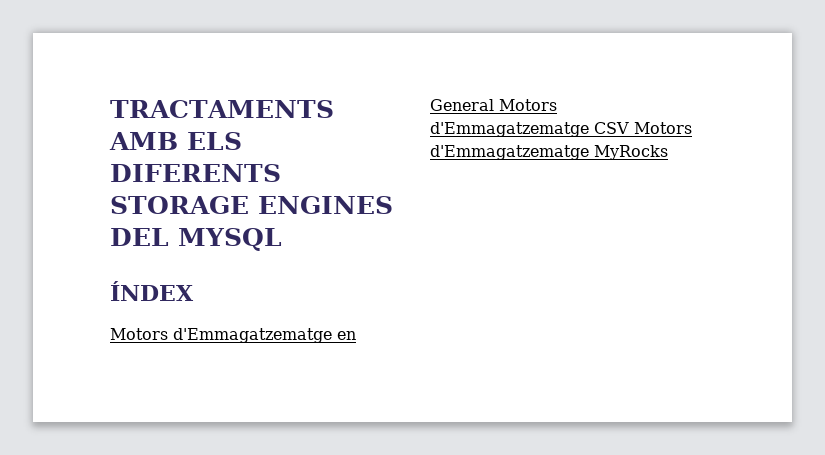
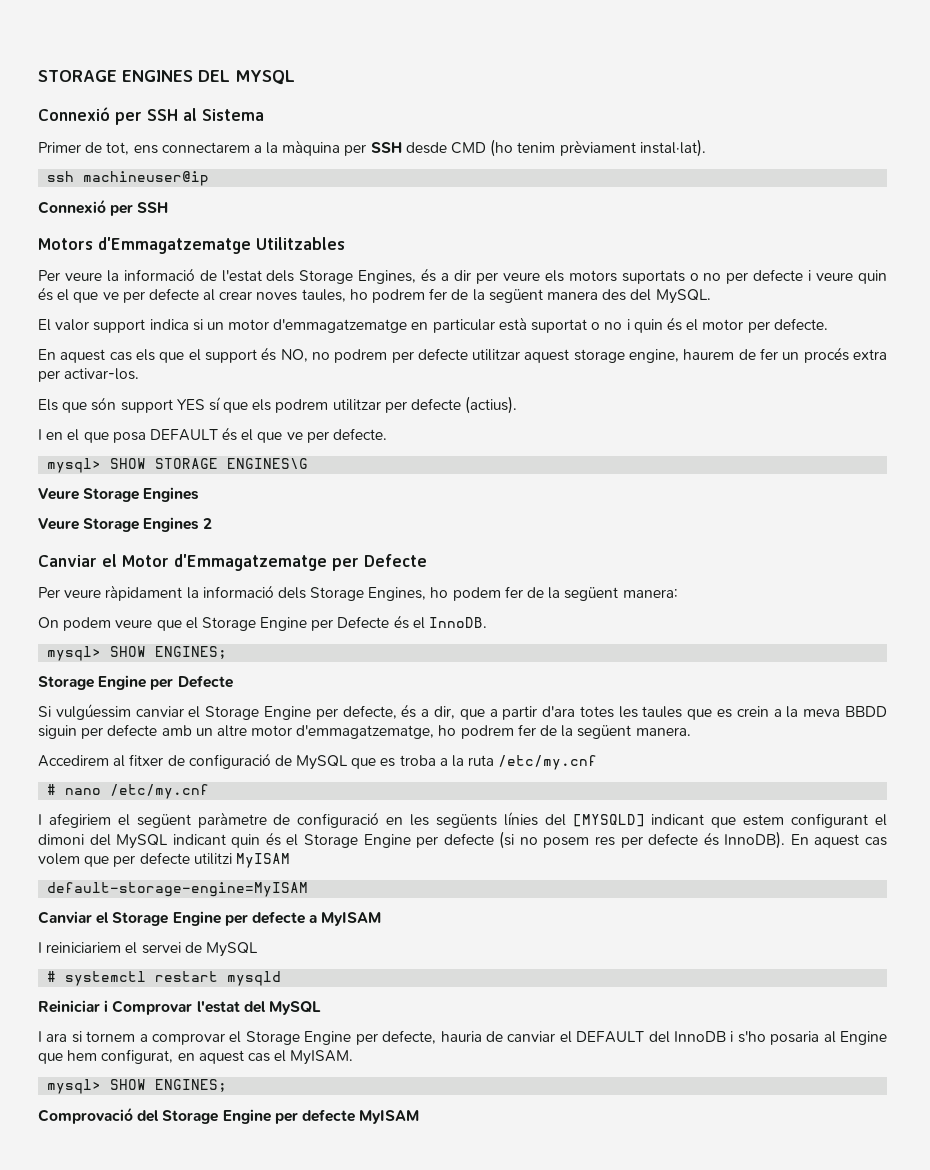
[110,100,334,118] [109,132,242,150] [110,164,281,182] TRACTAMENTS AMB ELS DIFERENTS -> (38, 76) none
[110,281,194,301] [110,328,356,343] [430,99,557,111] [430,122,692,137] [430,145,668,160] ÍNDEX // Motors d'Emmagatzematge en General Motors d'Emmagatzematge CSV Motors d'Emmagatzematge MyRocks -> [38,107,264,125] [38,139,706,157] [47,171,210,186] [38,199,169,216] [38,237,345,254] [38,268,888,284] [38,287,711,304] [38,317,828,333] [38,347,888,363] [38,368,140,382] [38,396,518,414] [38,427,388,443] [47,458,309,473] [38,487,200,502] [38,517,212,532] [38,554,427,571] [38,585,678,601] [38,615,488,631] [47,646,228,661] [38,675,233,690] [38,704,887,720] [38,724,691,739] [38,753,598,770] [47,784,210,799] [38,812,887,828] [38,831,887,849] [38,852,290,868] [47,882,309,897] [38,911,382,926] [38,942,258,957] [47,971,282,986] [38,1000,321,1015] [38,1030,887,1045] [38,1049,354,1065] [47,1079,228,1094] [38,1107,420,1124] Connexió per SSH al Sistema // Primer de tot, ens connectarem a la màquina per SSH desde CMD (ho tenim prèviament instal·lat). // ssh machineuser@ip // Connexió per SSH // Motors d'Emmagatzematge Utilitzables // Per veure la informació de l'estat dels Storage Engines, és a dir per veure els motors suportats o no per defecte i veure quin és el que ve per defecte al crear noves taules, ho podrem fer de la següent manera des del MySQL. // El valor support indica si un motor d'emmagatzematge en particular està suportat o no i quin és el motor per defecte. // En aquest cas els que el support és NO, no podrem per defecte utilitzar aquest storage engine, haurem de fer un procés extra per activar-los. // Els que són support YES sí que els podrem utilitzar per defecte (actius). // I en el que posa DEFAULT és el que ve per defecte. // mysql> SHOW STORAGE ENGINES\G // Veure Storage Engines // Veure Storage Engines 2 // Canviar el Motor d'Emmagatzematge per Defecte // Per veure ràpidament la informació dels Storage Engines, ho podem fer de la següent manera: // On podem veure que el Storage Engine per Defecte és el InnoDB. // mysql> SHOW ENGINES; // Storage Engine per Defecte // Si vulgúessim canviar el Storage Engine per defecte, és a dir, que a partir d'ara totes les taules que es crein a la meva BBDD siguin per defecte amb un altre motor d'emmagatzematge, ho podrem fer de la següent manera. // Accedirem al fitxer de configuració de MySQL que es troba a la ruta /etc/my.cnf // # nano /etc/my.cnf // I afegiriem el següent paràmetre de configuració en les següents línies del [MYSQLD] indicant que estem configurant el dimoni del MySQL indicant quin és el Storage Engine per defecte (si no posem res per defecte és InnoDB). En aquest cas volem que per defecte utilitzi MyISAM // default-storage-engine=MyISAM // Canviar el Storage Engine per defecte a MyISAM // I reiniciariem el servei de MySQL // # systemctl restart mysqld // Reiniciar i Comprovar l'estat del MySQL // I ara si tornem a comprovar el Storage Engine per defecte, hauria de canviar el DEFAULT del InnoDB i s'ho posaria al Engine que hem configurat, en aquest cas el MyISAM. // mysql> SHOW ENGINES; // Comprovació del Storage Engine per defecte MyISAM

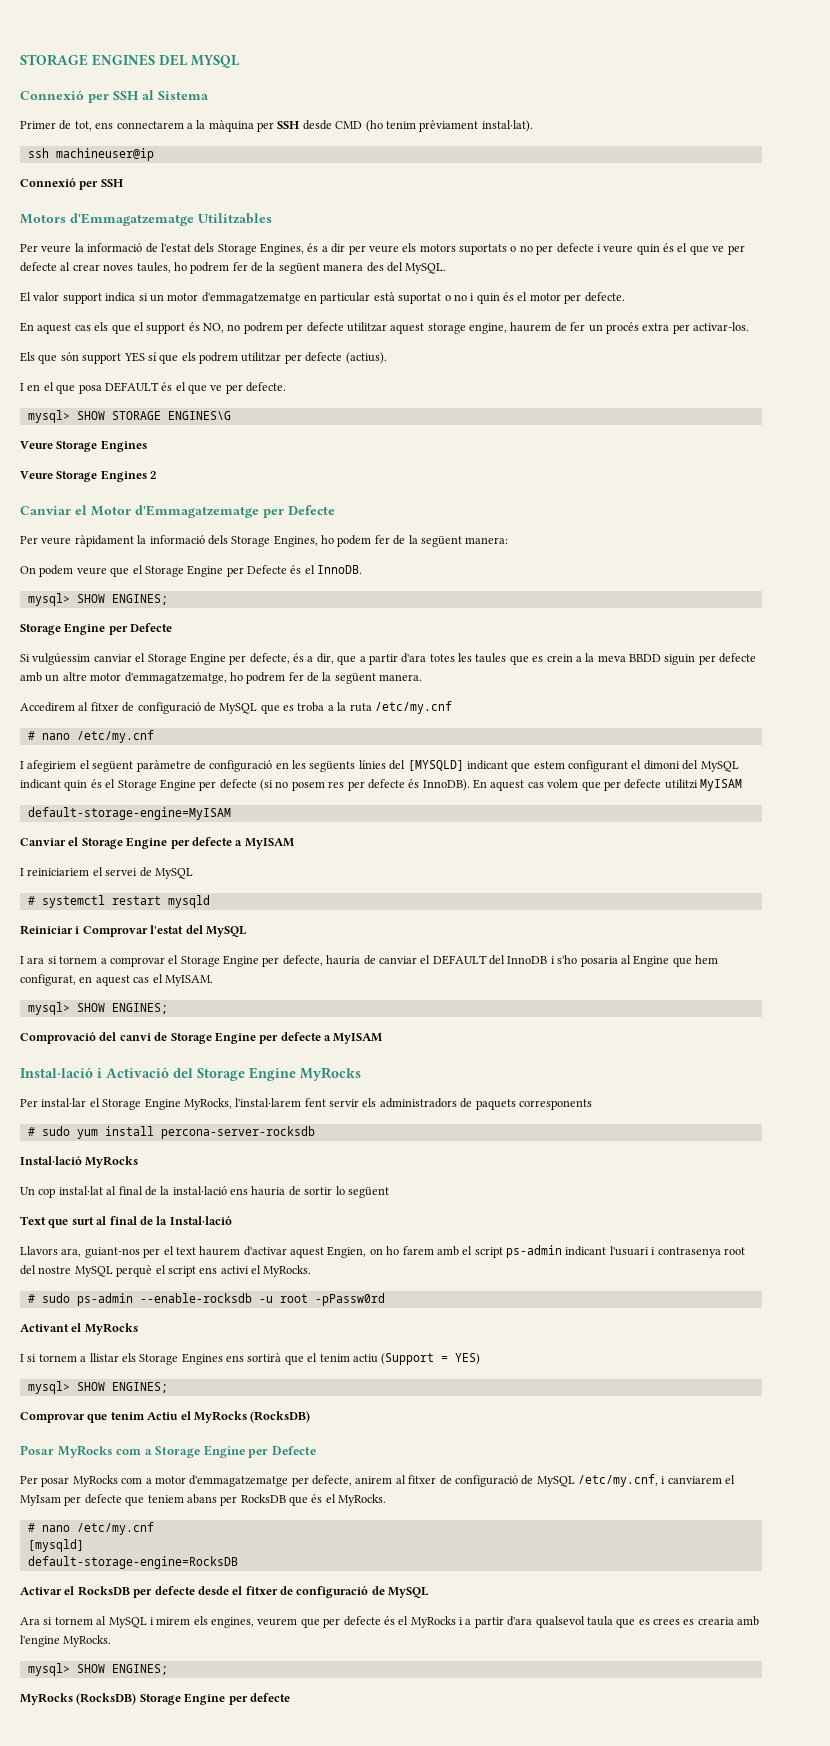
[162,1109,420,1124] Storage Engine per defecte MyISAM -> [119,1032,383,1044] [20,1067,361,1081] [20,1098,592,1110] [27,1126,315,1139] [20,1156,139,1168] [20,1186,389,1198] [20,1216,232,1228] [20,1245,745,1258] [20,1265,312,1277] [27,1293,385,1306] [20,1323,138,1335] [20,1353,481,1365] [27,1381,168,1394] [20,1411,311,1423] [20,1445,316,1458] [20,1474,736,1487] [20,1494,387,1506] [27,1522,154,1535] [27,1539,84,1552] [27,1556,238,1569] [20,1586,429,1598] [20,1616,760,1628] [20,1635,112,1647] [27,1663,168,1676] [20,1693,290,1705] canvi de Storage Engine per defecte a MyISAM // Instal·lació i Activació del Storage Engine MyRocks // Per instal·lar el Storage Engine MyRocks, l'instal·larem fent servir els administradors de paquets corresponents // # sudo yum install percona-server-rocksdb // Instal·lació MyRocks // Un cop instal·lat al final de la instal·lació ens hauria de sortir lo següent // Text que surt al final de la Instal·lació // Llavors ara, guiant-nos per el text haurem d'activar aquest Engien, on ho farem amb el script ps-admin indicant l'usuari i contrasenya root del nostre MySQL perquè el script ens activi el MyRocks. // # sudo ps-admin --enable-rocksdb -u root -pPassw0rd // Activant el MyRocks // I si tornem a llistar els Storage Engines ens sortirà que el tenim actiu (Support = YES) // mysql> SHOW ENGINES; // Comprovar que tenim Actiu el MyRocks (RocksDB) // Posar MyRocks com a Storage Engine per Defecte // Per posar MyRocks com a motor d'emmagatzematge per defecte, anirem al fitxer de configuració de MySQL /etc/my.cnf, i canviarem el MyIsam per defecte que teniem abans per RocksDB que és el MyRocks. // # nano /etc/my.cnf // [mysqld] // default-storage-engine=RocksDB // Activar el RocksDB per defecte desde el fitxer de configuració de MySQL // Ara si tornem al MySQL i mirem els engines, veurem que per defecte és el MyRocks i a partir d'ara qualsevol taula que es crees es crearia amb l'engine MyRocks. // mysql> SHOW ENGINES; // MyRocks (RocksDB) Storage Engine per defecte

